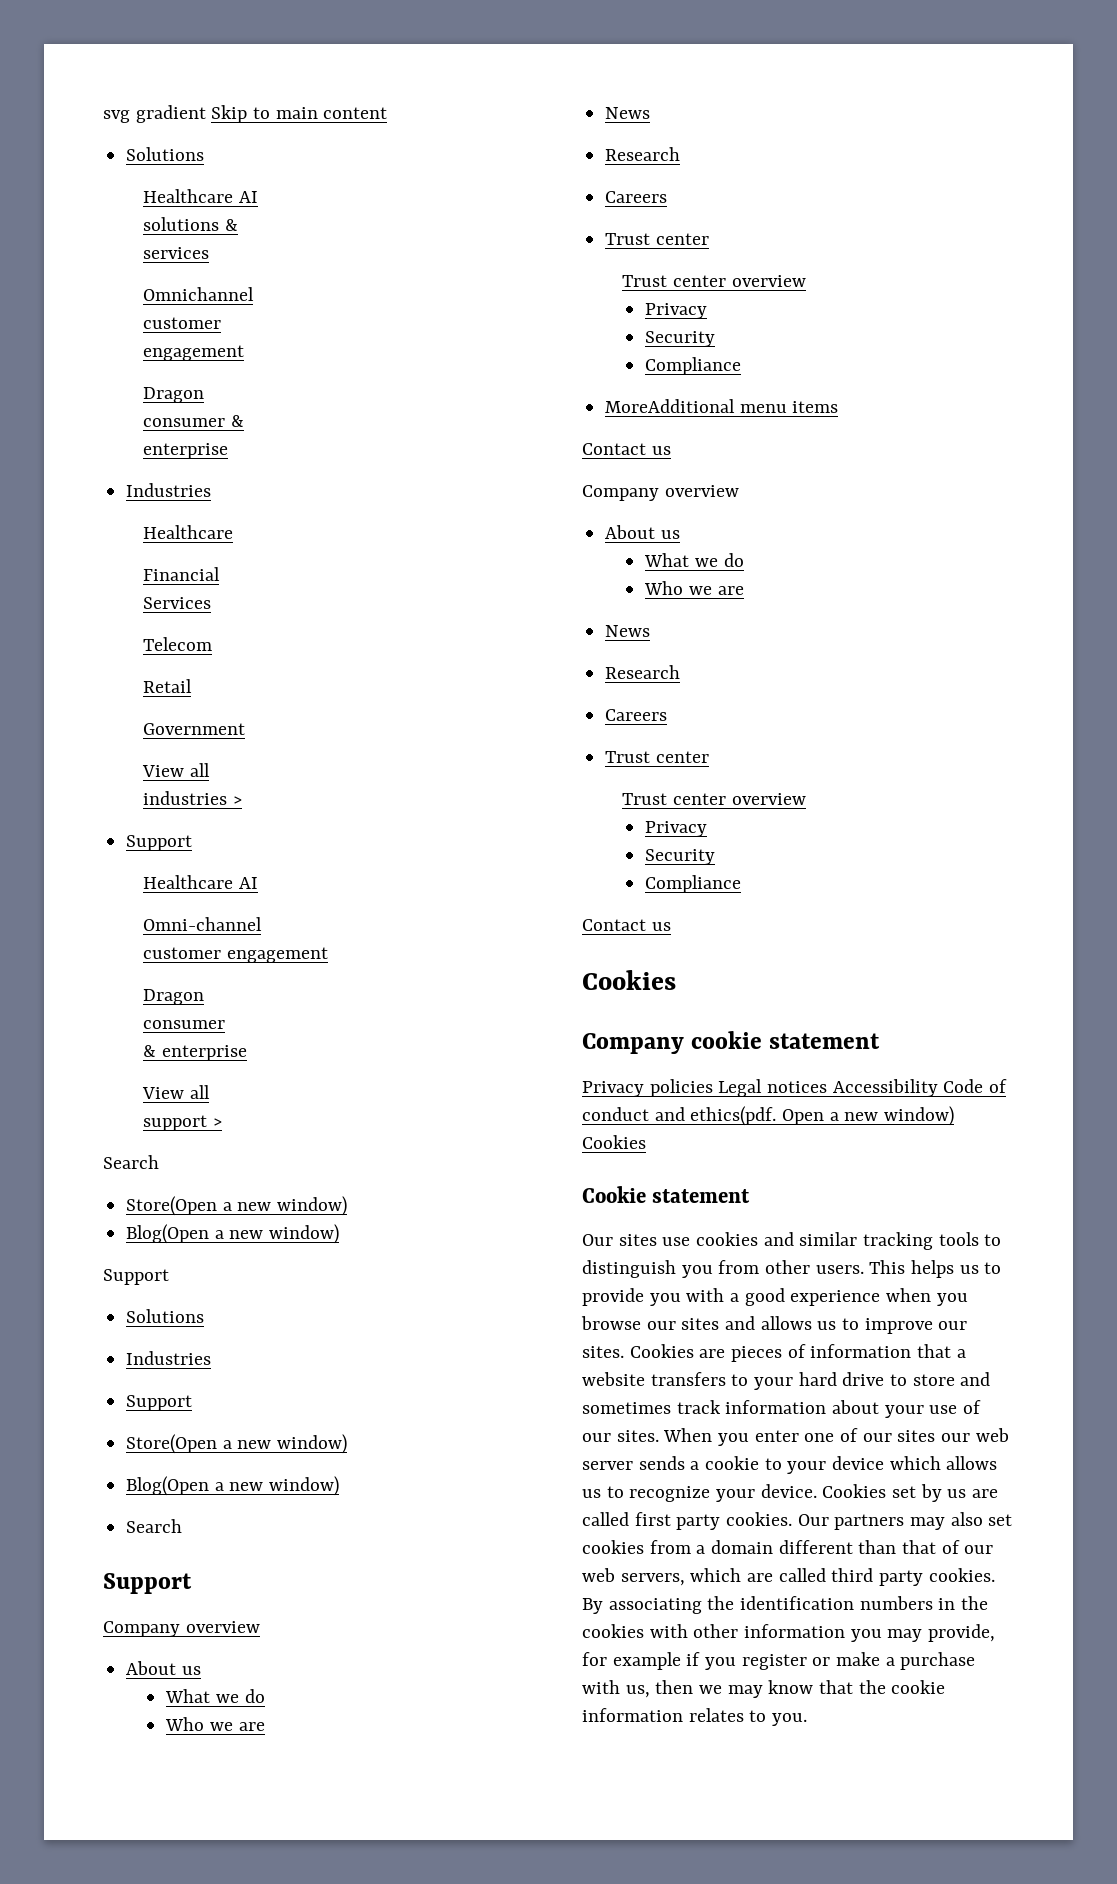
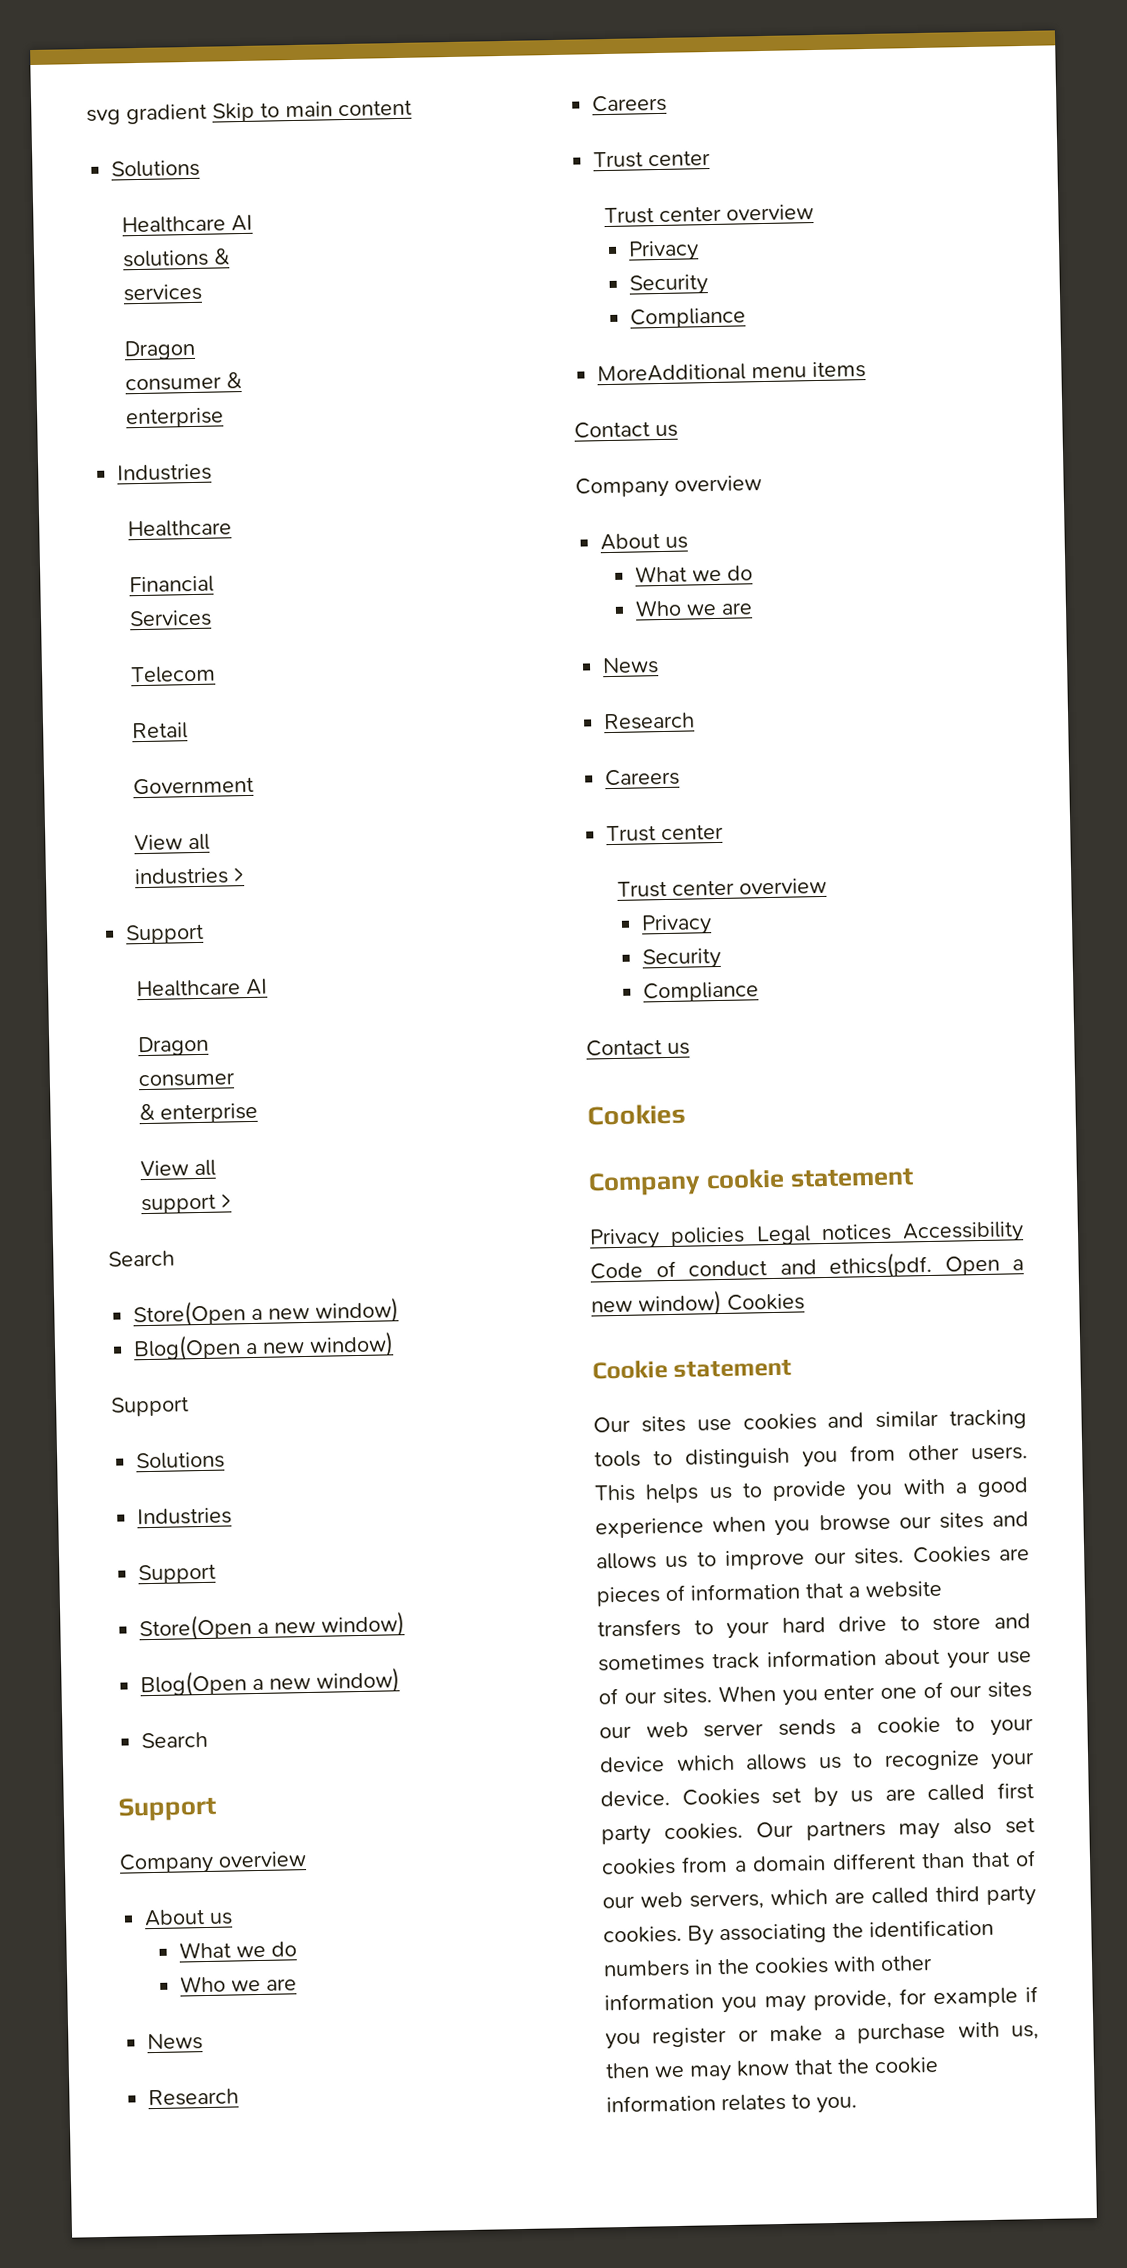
[143,287,255,301] [143,317,222,329] [143,345,245,361] // Omnichannel // customer // engagement -> (202, 292) none
[143,917,263,931] [143,947,328,963] // Omni-channel // customer engagement -> (268, 987) none

